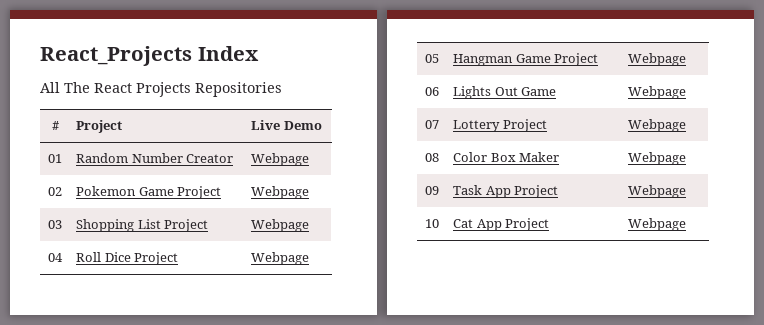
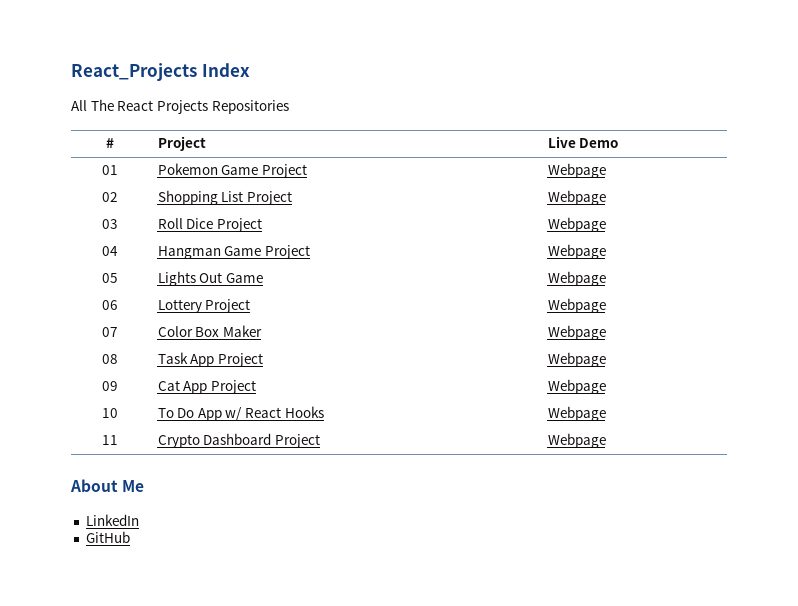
[76,153,234,163] [251,153,310,166] [48,187,62,196] | Random Number Creator | Webpage // 02 -> (118, 170) none
[48,220,62,229] 03 -> [101,192,118,202] 02
[48,253,63,262] 04 -> [101,219,118,229] 03
[425,54,439,63] 05 -> [101,246,118,256] 04
[425,87,439,96] 06 -> [101,273,118,283] 05
[425,120,439,129] 07 -> [101,300,118,310] 06
[425,153,439,162] 08 -> [101,327,118,337] 07
[425,186,439,195] 09 -> [101,354,118,364] 08
[425,219,439,228] 10 -> [101,381,118,391] 09
(687, 224) none -> [101,408,118,418] [157,406,324,421] [547,406,606,421] [101,435,118,445] [157,433,320,448] [547,433,606,448] [70,479,145,492] [85,514,139,526] [85,531,130,543] // 10 | To Do App w/ React Hooks | Webpage // 11 | Crypto Dashboard Project | Webpage // About Me // LinkedIn // GitHub

